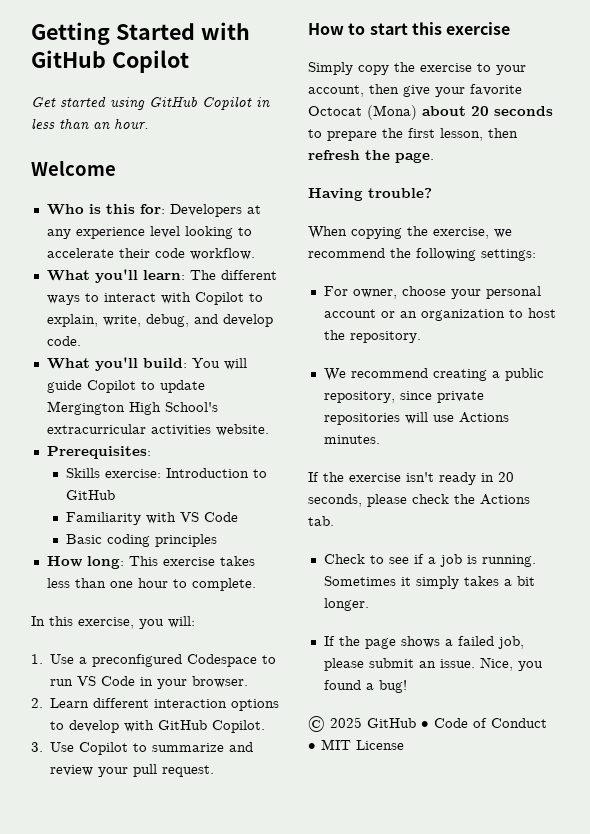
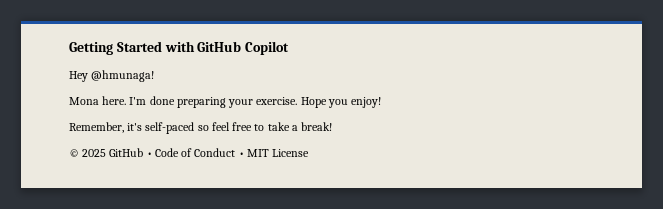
[31,96,270,110] [31,118,149,130] [31,160,116,176] [46,204,261,217] [46,226,252,239] [46,248,255,260] [46,269,277,283] [46,292,263,305] [46,314,273,327] [46,336,81,346] [46,357,247,371] [46,380,205,393] [46,401,218,415] [46,424,269,436] [46,446,151,459] [65,468,267,478] [65,490,115,500] [65,512,238,525] [65,534,217,547] [46,556,255,569] [46,578,256,591] [31,616,195,629] [31,654,277,667] [50,676,249,689] [31,698,280,711] [50,720,266,733] [31,742,254,755] [50,764,215,777] [308,22,511,35] [308,62,526,75] [308,84,522,97] [308,105,553,120] [308,128,518,141] [308,150,434,163] [308,188,432,201] [308,226,512,239] [308,248,536,261] [323,286,541,299] [323,308,556,321] [323,330,421,343] [323,368,544,381] [323,391,484,403] [323,412,509,425] [323,435,380,444] [308,472,514,485] [308,494,530,507] [308,516,334,526] [323,554,536,567] [323,576,535,589] [323,598,369,611] [323,636,524,649] [323,657,543,671] [323,680,407,693] Get started using GitHub Copilot in less than an hour. // Welcome // Who is this for: Developers at any experience level looking to accelerate their code workflow. // What you'll learn: The different ways to interact with Copilot to explain, write, debug, and develop code. // What you'll build: You will guide Copilot to update Mergington High School's extracurricular activities website. // Prerequisites: // Skills exercise: Introduction to GitHub // Familiarity with VS Code // Basic coding principles // How long: This exercise takes less than one hour to complete. // In this exercise, you will: // 1. Use a preconfigured Codespace to run VS Code in your browser. // 2. Learn different interaction options to develop with GitHub Copilot. // 3. Use Copilot to summarize and review your pull request. // How to start this exercise // Simply copy the exercise to your account, then give your favorite Octocat (Mona) about 20 seconds to prepare the first lesson, then refresh the page. // Having trouble? // When copying the exercise, we recommend the following settings: // For owner, choose your personal account or an organization to host the repository. // We recommend creating a public repository, since private repositories will use Actions minutes. // If the exercise isn't ready in 20 seconds, please check the Actions tab. // Check to see if a job is running. Sometimes it simply takes a bit longer. // If the page shows a failed job, please submit an issue. Nice, you found a bug! -> [69,70,155,82] [69,96,382,108] [69,122,333,134] Hey @hmunaga! // Mona here. I'm done preparing your exercise. Hope you enjoy! // Remember, it's self-paced so feel free to take a break!

